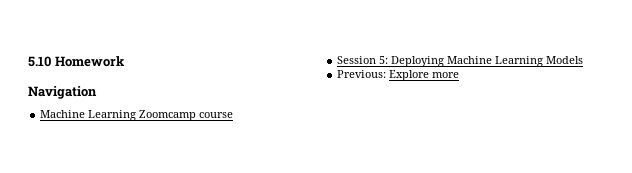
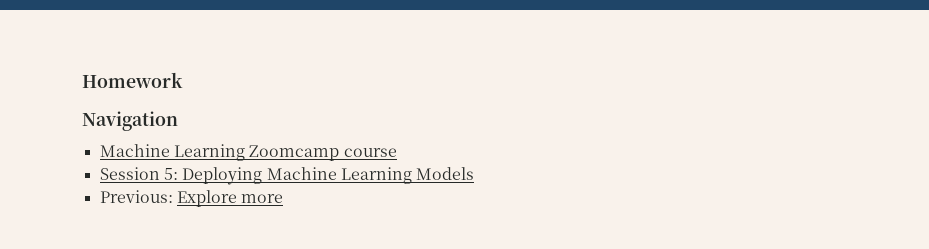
[28,56,51,67] 5.10 -> (82, 80) none

